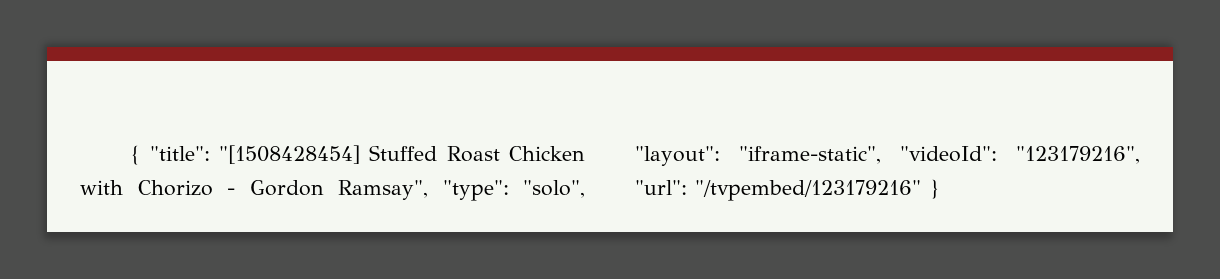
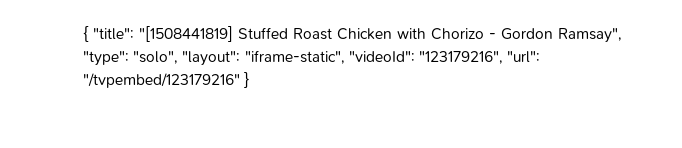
[219,145,361,164] "[1508428454] -> [139,26,233,42] "[1508441819]

